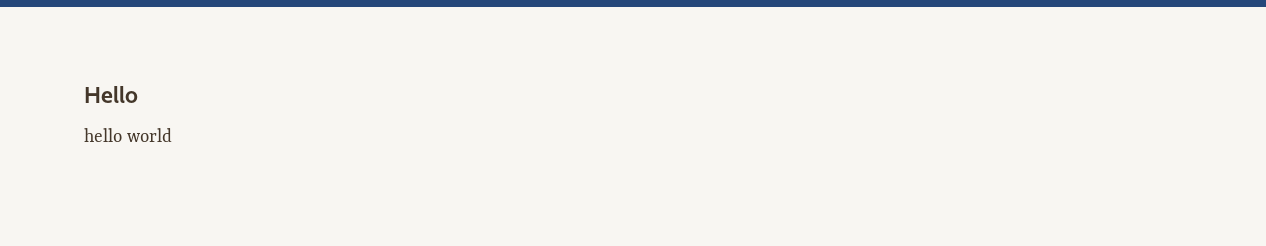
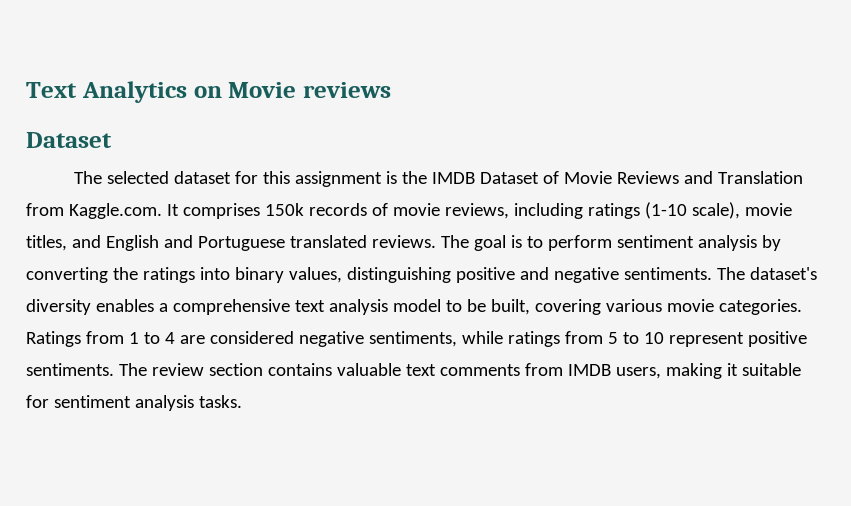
[84,86,138,103] [84,128,173,142] Hello // hello world -> [26,81,391,103] [26,132,112,148] [74,171,803,187] [26,202,792,219] [26,235,781,251] [26,267,817,283] [26,299,802,315] [26,331,807,347] [26,363,801,379] [26,395,242,411] Text Analytics on Movie reviews // Dataset // The selected dataset for this assignment is the IMDB Dataset of Movie Reviews and Translation from Kaggle.com. It comprises 150k records of movie reviews, including ratings (1-10 scale), movie titles, and English and Portuguese translated reviews. The goal is to perform sentiment analysis by converting the ratings into binary values, distinguishing positive and negative sentiments. The dataset's diversity enables a comprehensive text analysis model to be built, covering various movie categories. Ratings from 1 to 4 are considered negative sentiments, while ratings from 5 to 10 represent positive sentiments. The review section contains valuable text comments from IMDB users, making it suitable for sentiment analysis tasks.

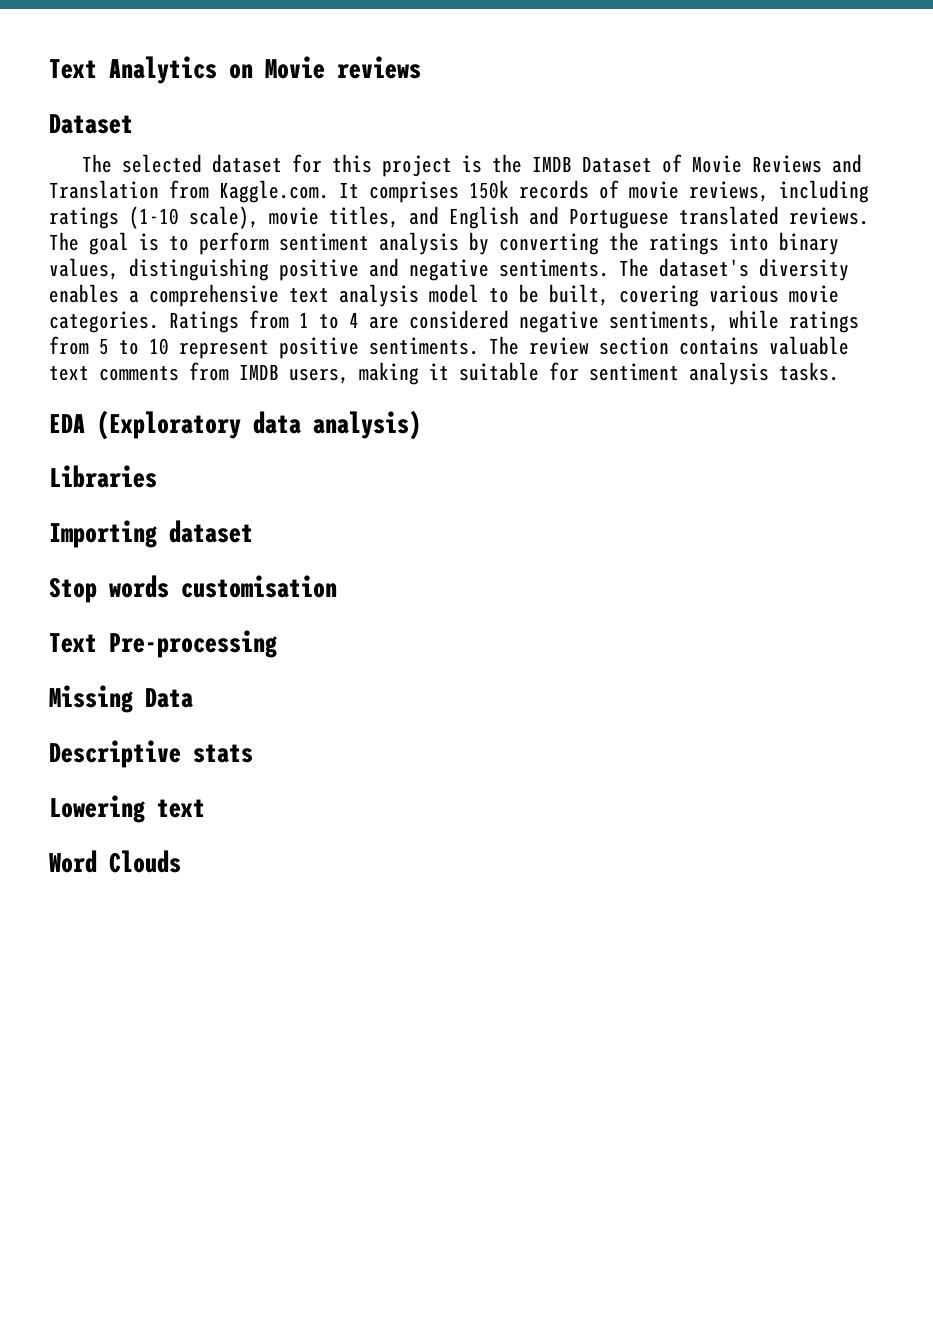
[295,171,383,187] assignment -> [382,155,453,177] project
(242, 401) none -> [49,410,421,440] [49,465,157,488] [49,520,253,548] [49,575,337,603] [49,630,277,658] [49,685,193,713] [49,740,253,768] [49,795,205,823] [49,850,181,873] // EDA (Exploratory data analysis) // Libraries // Importing dataset // Stop words customisation // Text Pre-processing // Missing Data // Descriptive stats // Lowering text // Word Clouds

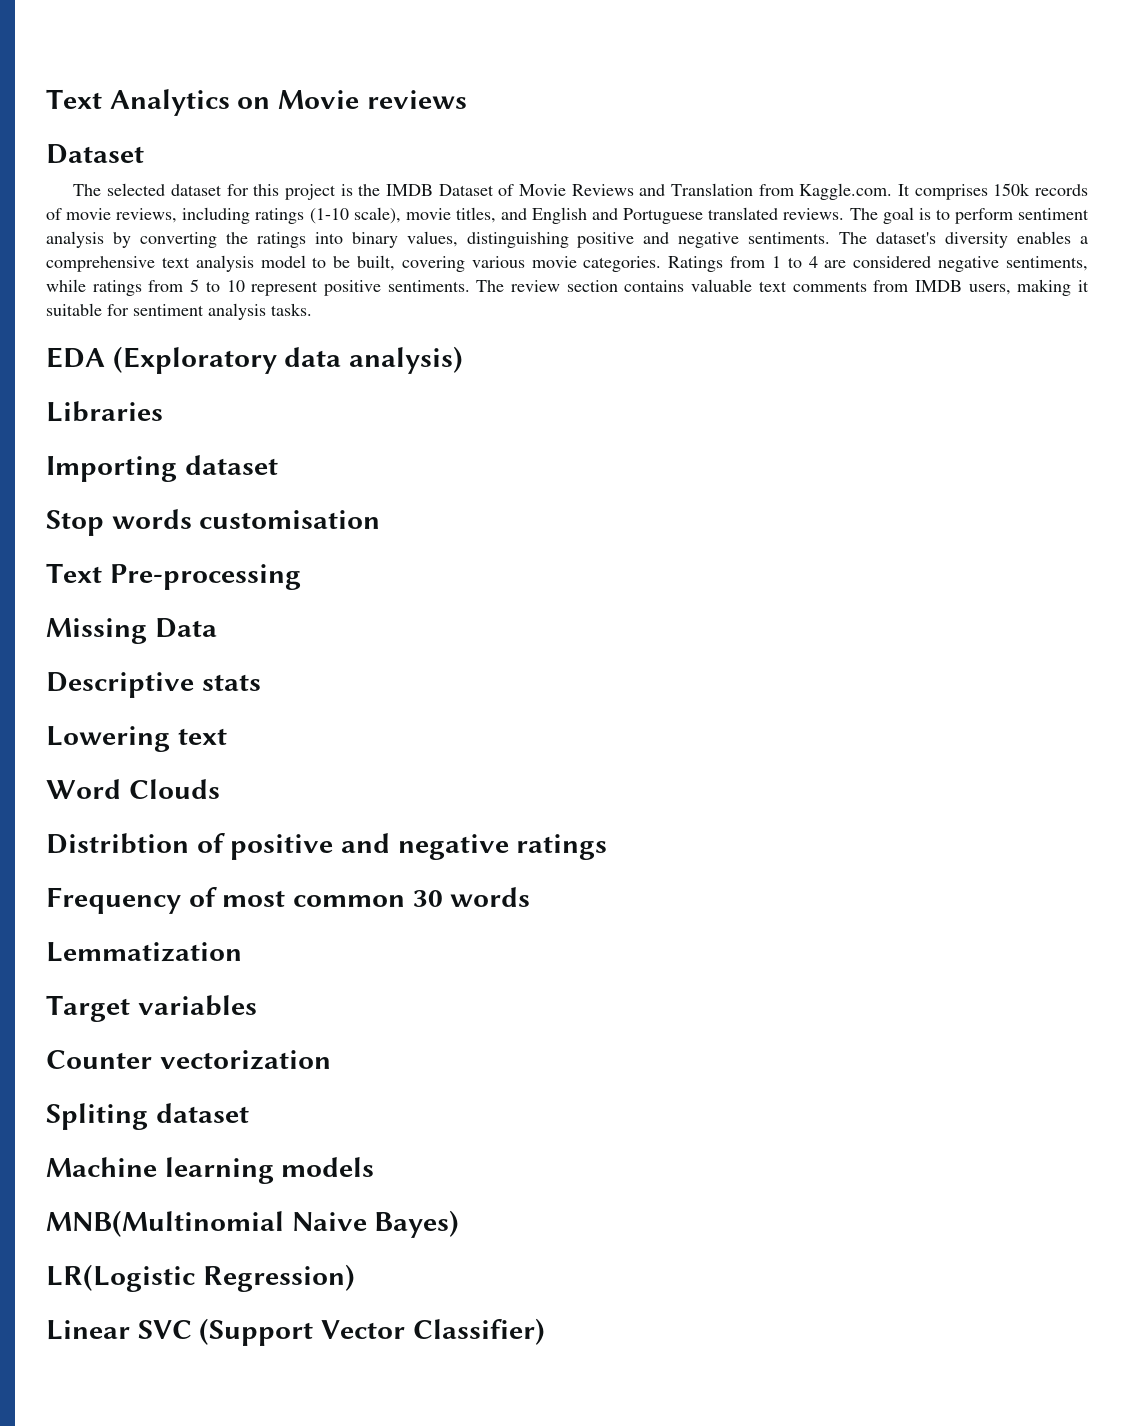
(181, 861) none -> [46,833,608,860] [46,887,531,914] [46,942,242,962] [46,995,257,1022] [46,1050,331,1070] [46,1103,249,1130] [46,1157,375,1184] [46,1210,460,1238] [46,1264,355,1292] [46,1318,545,1346] // Distribtion of positive and negative ratings // Frequency of most common 30 words // Lemmatization // Target variables // Counter vectorization // Spliting dataset // Machine learning models // MNB(Multinomial Naive Bayes) // LR(Logistic Regression) // Linear SVC (Support Vector Classifier)

